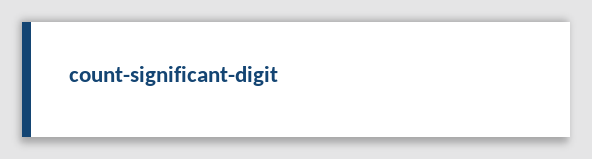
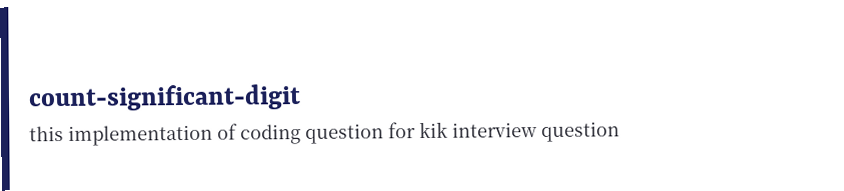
(278, 76) none -> [29,121,620,146] // this implementation of coding question for kik interview question

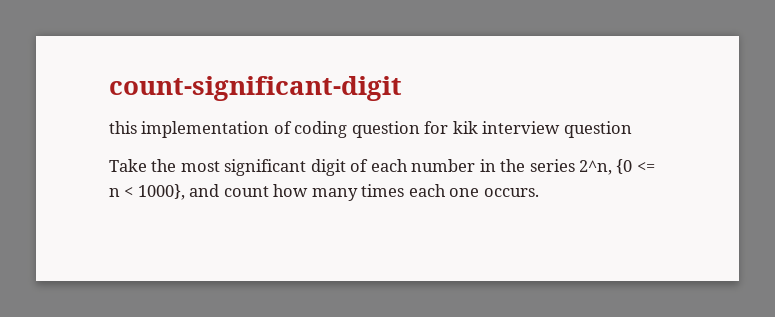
(620, 132) none -> [109,159,655,176] [109,184,539,201] // Take the most significant digit of each number in the series 2^n, {0 <= n < 1000}, and count how many times each one occurs.

